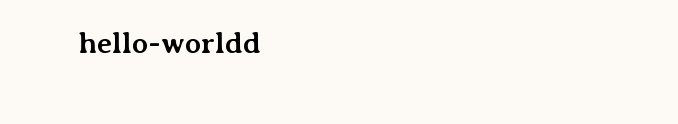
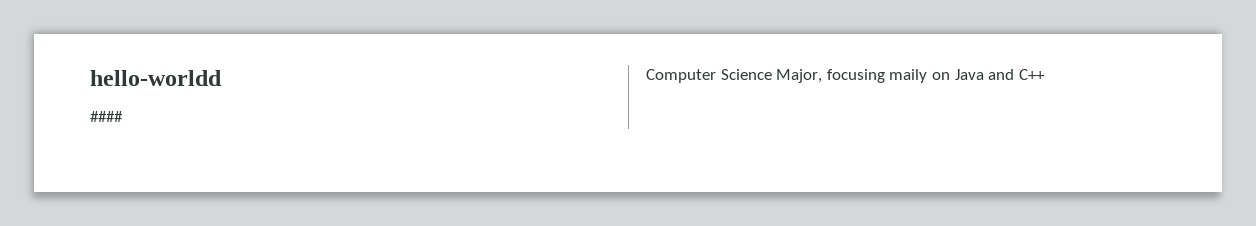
(261, 42) none -> [90,111,123,122] [646,69,1045,83] // #### // Computer Science Major, focusing maily on Java and C++

